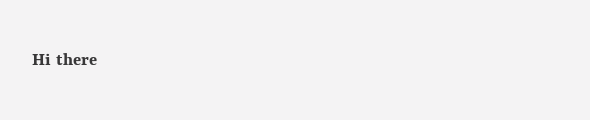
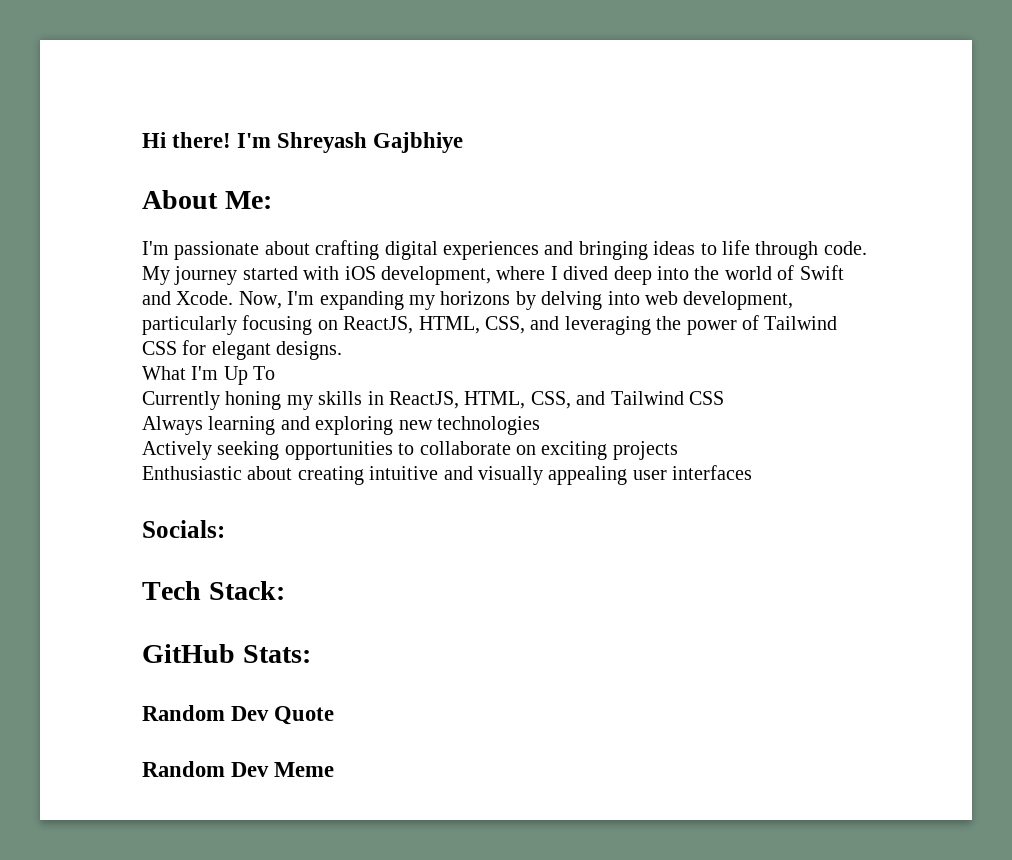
[55,53,97,65] there -> [172,132,464,153] [142,190,272,209] [142,240,867,260] [142,265,844,285] [142,291,794,310] [142,315,838,335] [142,340,343,360] [142,366,276,385] [142,391,724,410] [142,416,540,435] [142,441,678,460] [142,465,753,485] [142,520,225,538] [142,581,285,600] [142,644,311,663] [142,705,335,725] [142,761,335,777] there! I'm Shreyash Gajbhiye // About Me: // I'm passionate about crafting digital experiences and bringing ideas to life through code. My journey started with iOS development, where I dived deep into the world of Swift and Xcode. Now, I'm expanding my horizons by delving into web development, particularly focusing on ReactJS, HTML, CSS, and leveraging the power of Tailwind CSS for elegant designs. // What I'm Up To // Currently honing my skills in ReactJS, HTML, CSS, and Tailwind CSS // Always learning and exploring new technologies // Actively seeking opportunities to collaborate on exciting projects // Enthusiastic about creating intuitive and visually appealing user interfaces // Socials: // Tech Stack: // GitHub Stats: // Random Dev Quote // Random Dev Meme

